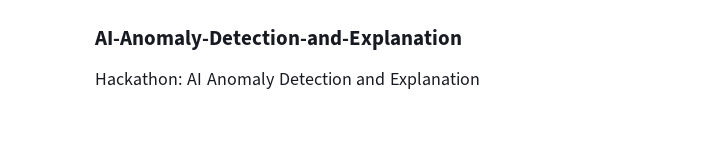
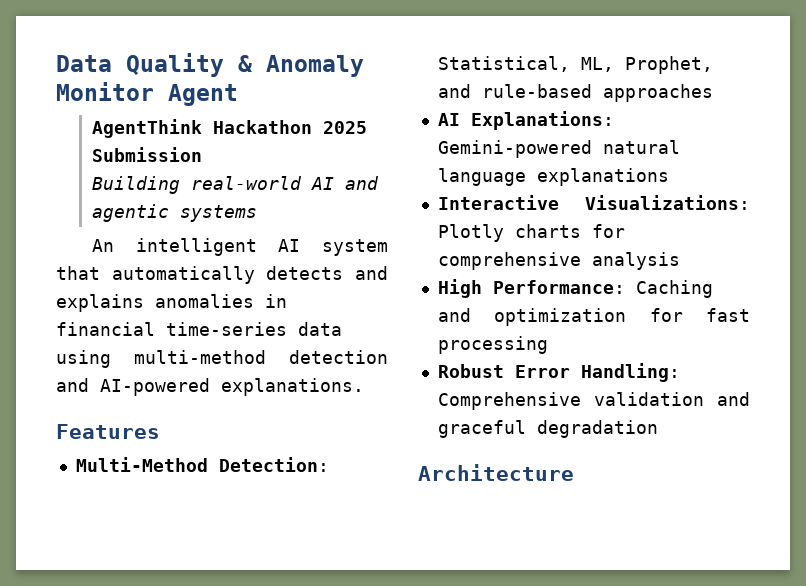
[94,29,462,50] [95,72,481,89] AI-Anomaly-Detection-and-Explanation // Hackathon: AI Anomaly Detection and Explanation -> [56,53,364,77] [56,82,238,106] [91,119,367,138] [91,147,202,162] [91,176,379,194] [91,204,257,222] [91,238,388,256] [56,266,388,284] [56,294,287,312] [56,322,342,336] [56,350,388,368] [56,378,364,396] [56,424,160,439] [75,457,329,472] [437,56,713,74] [437,84,713,102] [437,111,614,130] [437,140,680,158] [437,168,669,186] [437,195,750,210] [437,224,625,242] [437,252,680,270] [437,279,713,298] [437,308,750,326] [437,336,548,354] [437,363,680,382] [437,392,750,410] [437,420,658,438] [418,464,574,481] Data Quality & Anomaly Monitor Agent // AgentThink Hackathon 2025 Submission // Building real-world AI and agentic systems // An intelligent AI system that automatically detects and explains anomalies in financial time-series data using multi-method detection and AI-powered explanations. // Features // Multi-Method Detection: Statistical, ML, Prophet, and rule-based approaches // AI Explanations: Gemini-powered natural language explanations // Interactive Visualizations: Plotly charts for comprehensive analysis // High Performance: Caching and optimization for fast processing // Robust Error Handling: Comprehensive validation and graceful degradation // Architecture

